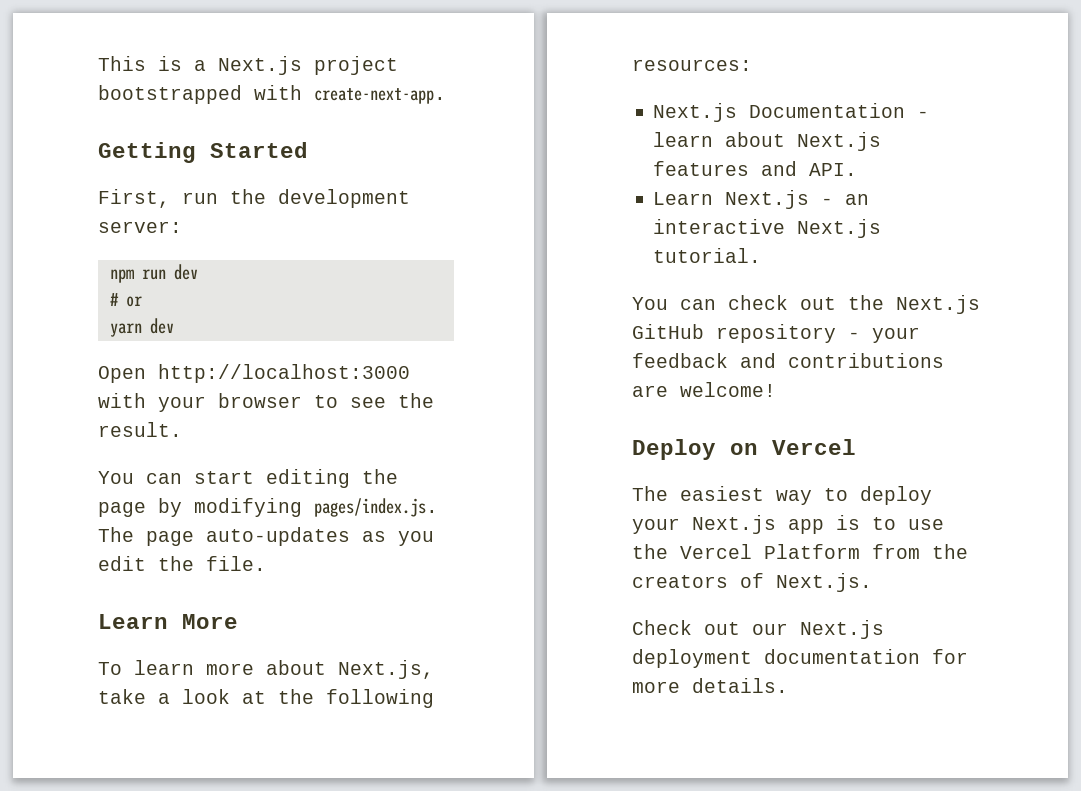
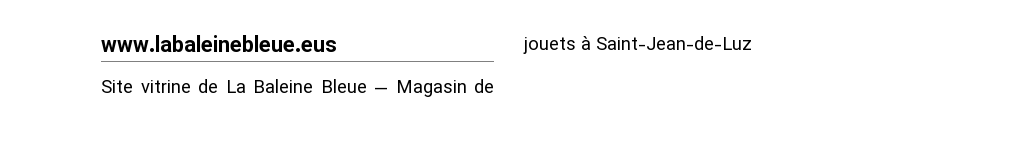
[98,56,398,75] [98,85,446,104] [98,142,308,163] [98,189,410,208] [98,221,182,233] [109,264,198,283] [109,293,142,307] [109,318,174,337] [98,364,410,383] [98,393,434,412] [98,422,182,437] [98,469,398,488] [98,498,438,517] [98,527,434,546] [98,556,266,571] [98,614,238,629] [98,660,434,679] [98,689,434,708] [632,59,752,71] [653,103,930,122] [653,132,882,151] [653,161,858,176] [653,190,870,209] [653,219,882,238] [653,248,762,263] [632,295,980,314] [632,324,920,343] [632,353,944,368] [632,382,776,397] [632,439,856,460] [632,486,932,505] [632,515,944,534] [632,544,968,559] [632,573,872,592] [632,620,884,639] [632,649,968,668] [632,678,788,693] This is a Next.js project bootstrapped with create-next-app. // Getting Started // First, run the development server: // npm run dev // # or // yarn dev // Open http://localhost:3000 with your browser to see the result. // You can start editing the page by modifying pages/index.js. The page auto-updates as you edit the file. // Learn More // To learn more about Next.js, take a look at the following resources: // Next.js Documentation - learn about Next.js features and API. // Learn Next.js - an interactive Next.js tutorial. // You can check out the Next.js GitHub repository - your feedback and contributions are welcome! // Deploy on Vercel // The easiest way to deploy your Next.js app is to use the Vercel Platform from the creators of Next.js. // Check out our Next.js deployment documentation for more details. -> [101,35,337,52] [101,79,494,97] [523,36,752,54] www.labaleinebleue.eus // Site vitrine de La Baleine Bleue — Magasin de jouets à Saint-Jean-de-Luz

